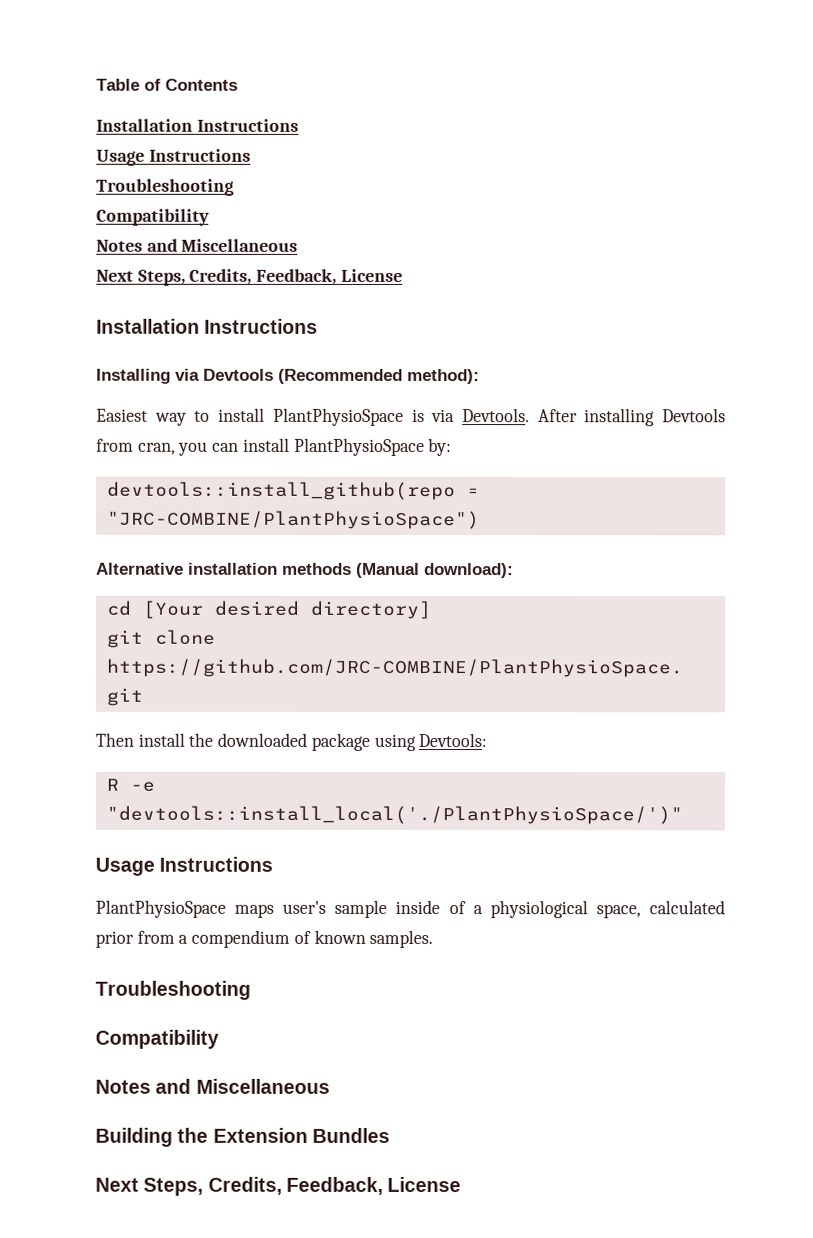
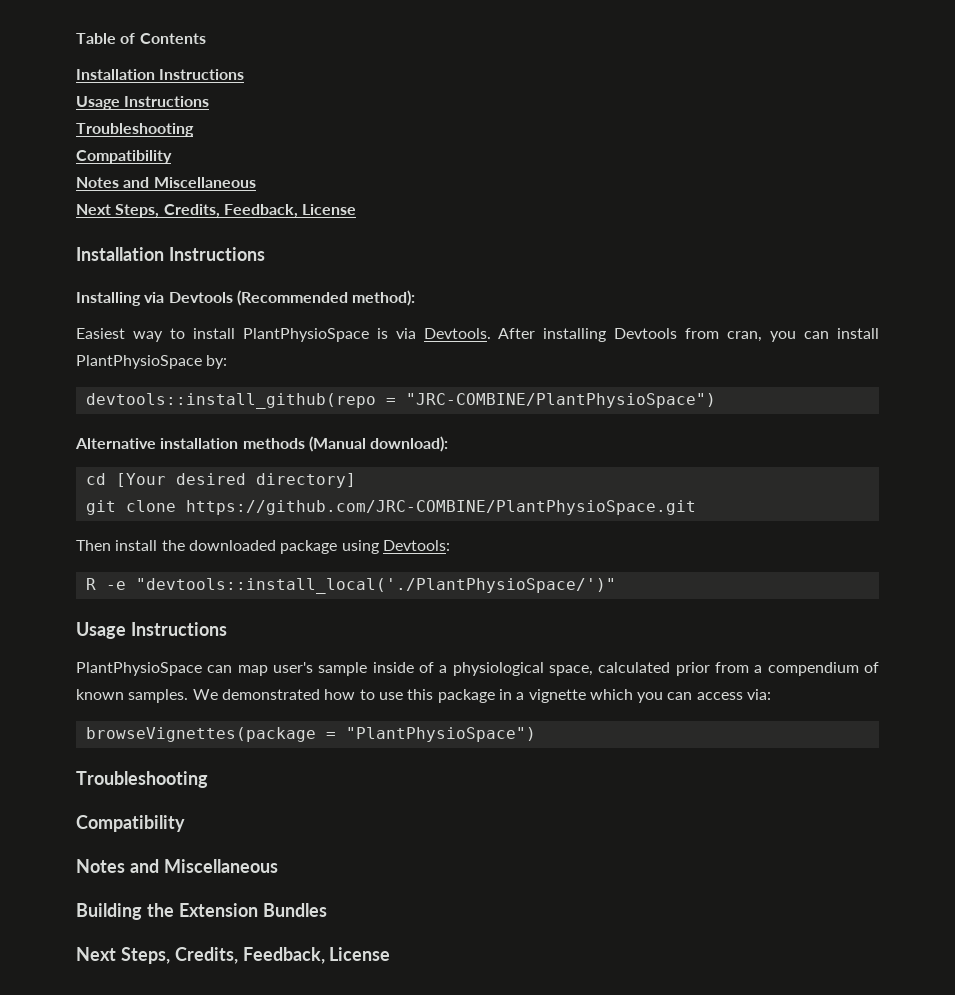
[234,903,275,918] maps -> [207,665,268,676] can map
(434, 939) none -> [192,689,772,703] [85,727,536,742] We demonstrated how to use this package in a vignette which you can access via: // browseVignettes(package = "PlantPhysioSpace")

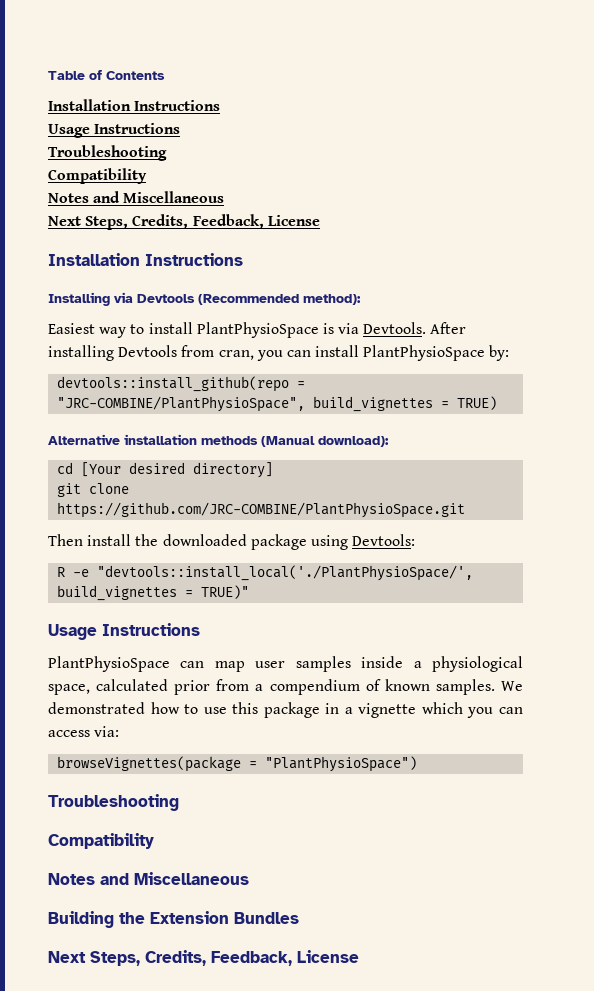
[405,393,716,408] "JRC-COMBINE/PlantPhysioSpace") -> [57,396,498,412] "JRC-COMBINE/PlantPhysioSpace", build_vignettes = TRUE)
[135,578,616,594] "devtools::install_local('./PlantPhysioSpace/')" -> [97,565,474,581] [57,585,250,601] "devtools::install_local('./PlantPhysioSpace/', build_vignettes = TRUE)"
[273,662,434,676] user's sample inside of -> [255,656,404,672] user samples inside

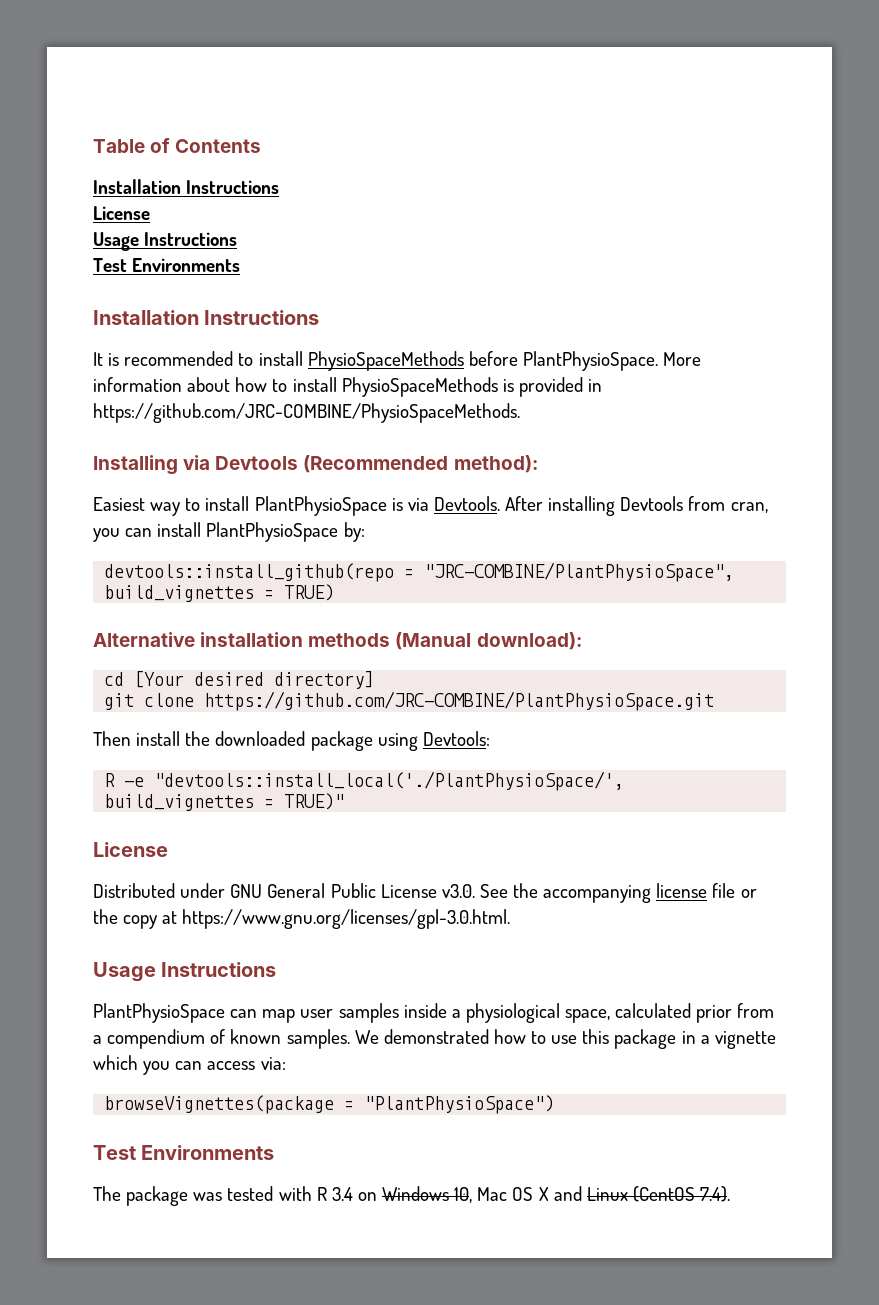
[48,123,181,138] [48,145,167,161] [48,168,147,184] [48,191,225,203] [48,214,320,230] [48,253,243,266] // Usage Instructions // Troubleshooting // Compatibility // Notes and Miscellaneous // Next Steps, Credits, Feedback, License // Installation Instructions -> [93,206,150,220] [93,232,238,251] [93,258,241,272] [93,310,320,325] [93,351,702,371] [93,377,603,397] [93,403,520,423] // License // Usage Instructions // Test Environments // Installation Instructions // It is recommended to install PhysioSpaceMethods before PlantPhysioSpace. More information about how to install PhysioSpaceMethods is provided in https://github.com/JRC-COMBINE/PhysioSpaceMethods.
(250, 592) none -> [93,842,168,857] [93,883,757,903] [93,909,511,929] // License // Distributed under GNU General Public License v3.0. See the accompanying license file or the copy at https://www.gnu.org/licenses/gpl-3.0.html.
[48,794,179,811] [48,833,154,849] [48,872,249,885] [48,911,299,928] [48,950,359,966] Troubleshooting // Compatibility // Notes and Miscellaneous // Building the Extension Bundles // Next Steps, Credits, Feedback, License -> [93,1145,275,1160] [93,1186,731,1206] Test Environments // The package was tested with R 3.4 on Windows 10, Mac OS X and Linux (CentOS 7.4).

